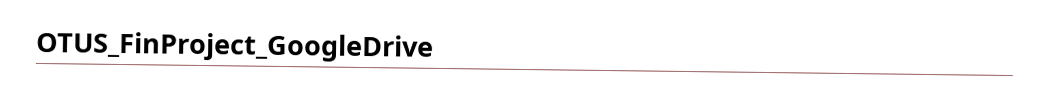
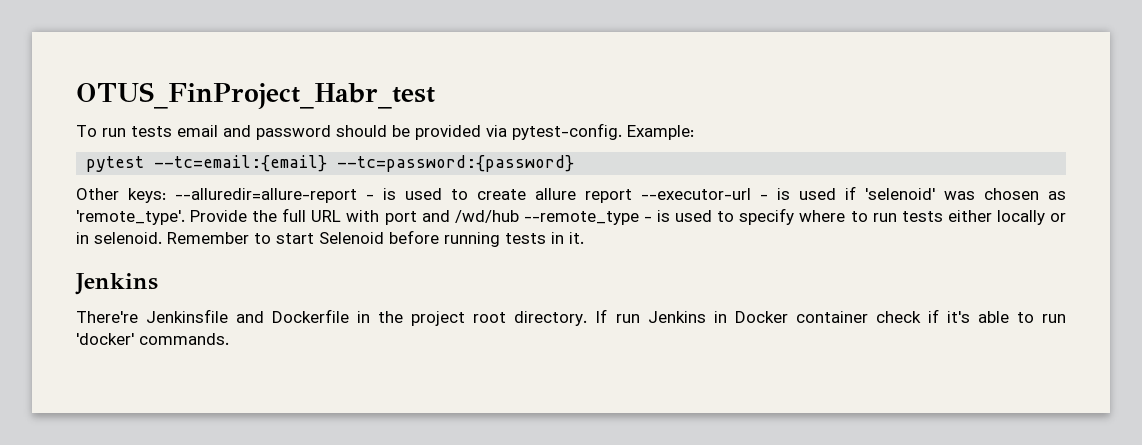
[35,30,434,63] OTUS_FinProject_GoogleDrive -> [76,82,435,109] [76,123,694,140] [86,155,575,172] [76,186,1066,203] [76,208,1066,225] [76,230,584,247] [75,273,158,295] [76,309,1066,326] [76,333,229,345] OTUS_FinProject_Habr_test // To run tests email and password should be provided via pytest-config. Example: // pytest --tc=email:{email} --tc=password:{password} // Other keys: --alluredir=allure-report - is used to create allure report --executor-url - is used if 'selenoid' was chosen as 'remote_type'. Provide the full URL with port and /wd/hub --remote_type - is used to specify where to run tests either locally or in selenoid. Remember to start Selenoid before running tests in it. // Jenkins // There're Jenkinsfile and Dockerfile in the project root directory. If run Jenkins in Docker container check if it's able to run 'docker' commands.

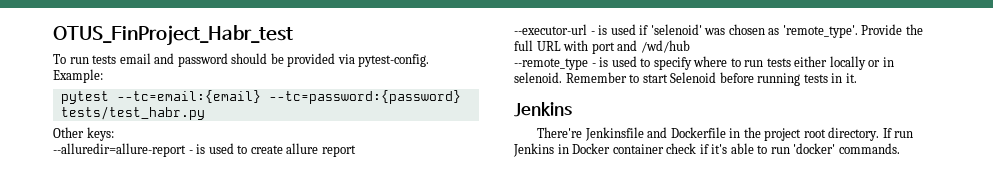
(575, 163) none -> [60,106,205,120] tests/test_habr.py
(166, 195) none -> (114, 134) //
(632, 196) none -> (356, 151) //
(519, 216) none -> (690, 46) //

